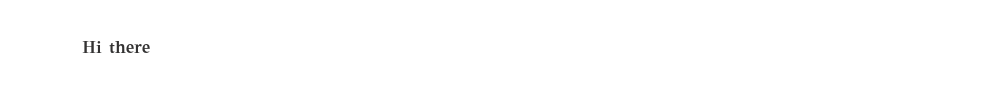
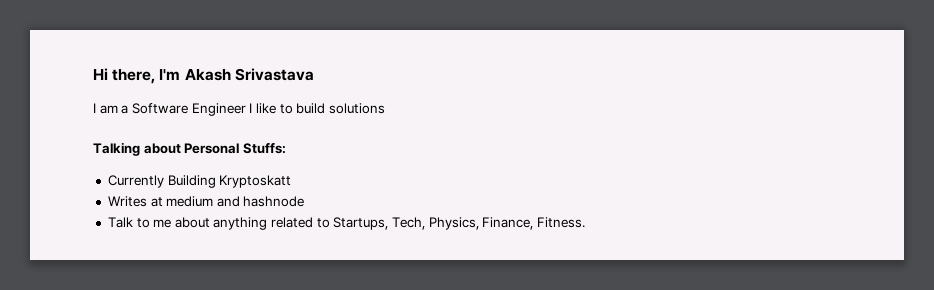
[109,41,150,54] there -> [112,68,314,84] [93,103,385,116] [93,142,286,156] [107,175,292,188] [107,196,305,207] [107,217,585,230] there, I'm Akash Srivastava // I am a Software Engineer I like to build solutions // Talking about Personal Stuffs: // Currently Building Kryptoskatt // Writes at medium and hashnode // Talk to me about anything related to Startups, Tech, Physics, Finance, Fitness.

